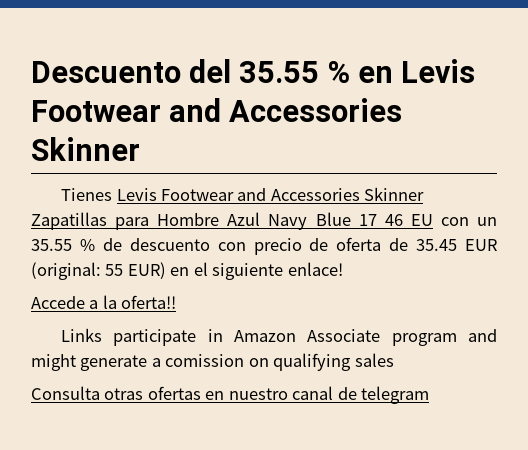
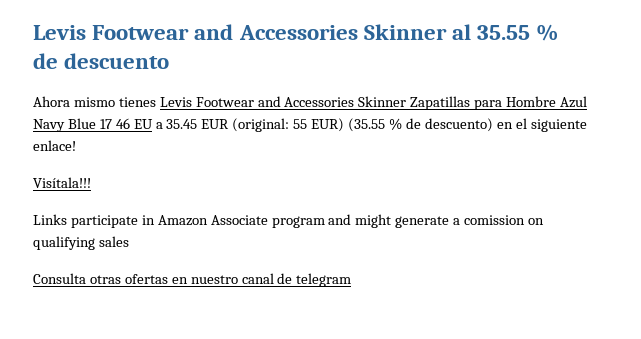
[31,59,476,83] [31,98,403,122] [31,137,140,161] [61,188,113,201] Descuento del 35.55 % en Levis Footwear and Accessories Skinner // Tienes -> [33,24,559,41] [33,53,170,69] [33,96,156,107] Levis Footwear and Accessories Skinner al 35.55 % de descuento // Ahora mismo tienes
[440,217,498,226] [31,237,409,255] con un 35.55 % de descuento con precio de oferta de -> [155,122,163,129] a
(166, 270) none -> [348,118,493,132] (35.55 % de descuento)
[31,295,177,309] Accede a la oferta!! -> [33,177,91,188] Visítala!!!

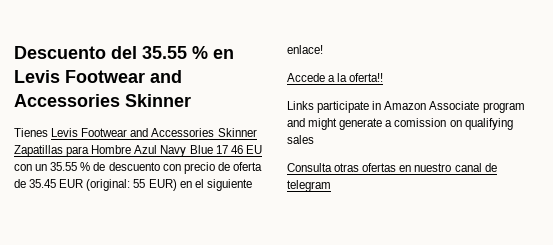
[33,24,559,41] [33,53,170,69] [33,96,156,107] Levis Footwear and Accessories Skinner al 35.55 % de descuento // Ahora mismo tienes -> [14,46,234,59] [14,70,182,83] [14,94,191,107] [14,128,48,137] Descuento del 35.55 % en Levis Footwear and Accessories Skinner // Tienes
[155,122,163,129] a -> [14,162,262,174] [14,179,26,188] con un 35.55 % de descuento con precio de oferta de
[348,118,493,132] (35.55 % de descuento) -> (177, 185) none
[33,177,91,188] Visítala!!! -> [287,73,384,82] Accede a la oferta!!

